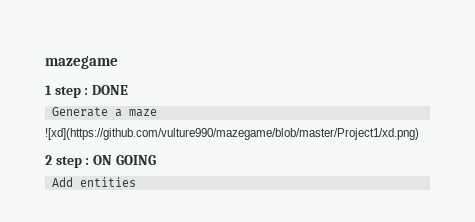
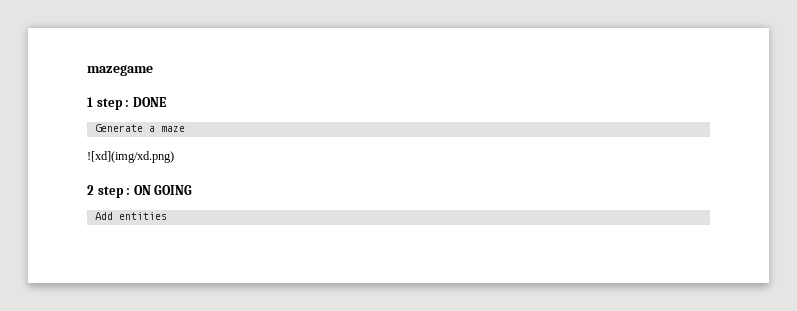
[45,128,419,140] ![xd](https://github.com/vulture990/mazegame/blob/master/Project1/xd.png) -> [87,151,174,163] ![xd](img/xd.png)

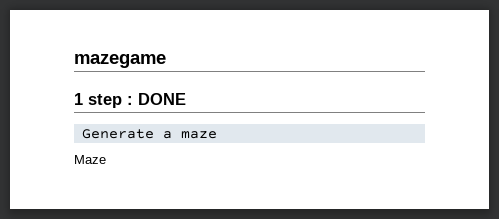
[87,151,174,163] [87,185,193,198] [94,212,167,220] ![xd](img/xd.png) // 2 step : ON GOING // Add entities -> [74,155,106,164] Maze

